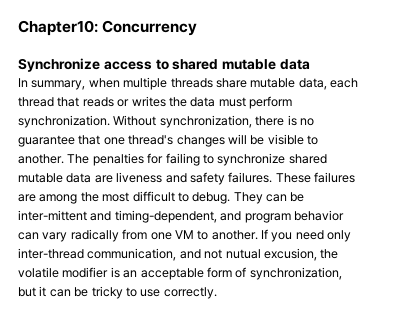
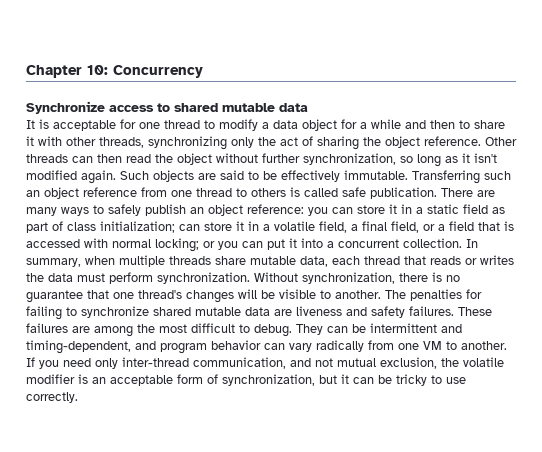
[18,20,98,36] Chapter10: -> [26,65,108,78] Chapter 10:
(310, 64) none -> [26,119,505,131] [26,136,517,150] [26,153,497,167] [26,170,511,184] [26,187,495,199] [26,204,505,216] [26,221,514,233] [26,238,462,252] It is acceptable for one thread to modify a data object for a while and then to share it with other threads, synchronizing only the act of sharing the object reference. Other threads can then read the object without further synchronization, so long as it isn't modified again. Such objects are said to be effectively immutable. Transferring such an object reference from one thread to others is called safe publication. There are many ways to safely publish an object reference: you can store it in a static field as part of class initialization; can store it in a volatile field, a final field, or a field that is accessed with normal locking; or you can put it into a concurrent collection.
[18,210,87,221] inter-mittent -> [370,323,437,333] intermittent
[225,248,317,261] nutual excusion, -> [337,357,437,369] mutual exclusion,

